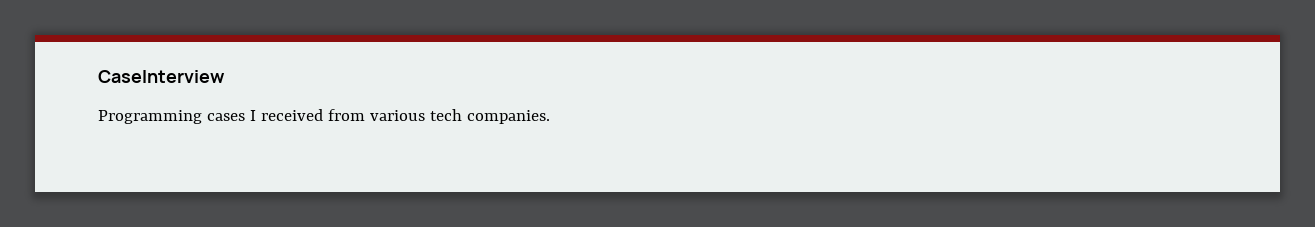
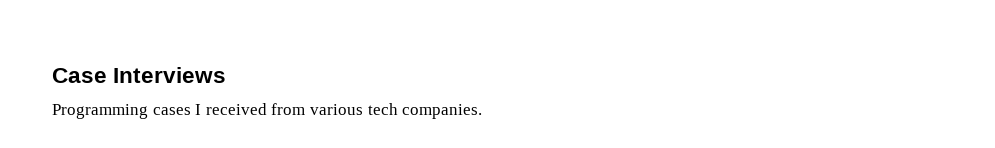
[98,70,225,83] CaseInterview -> [52,67,227,83] Case Interviews

